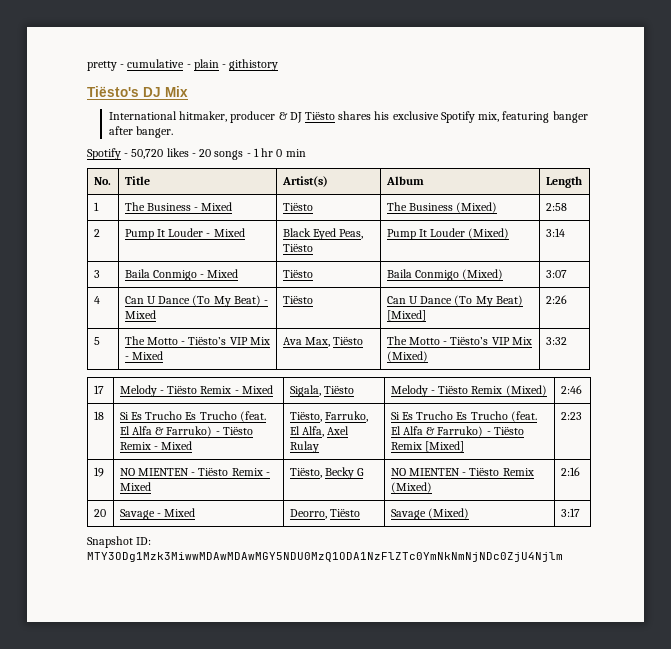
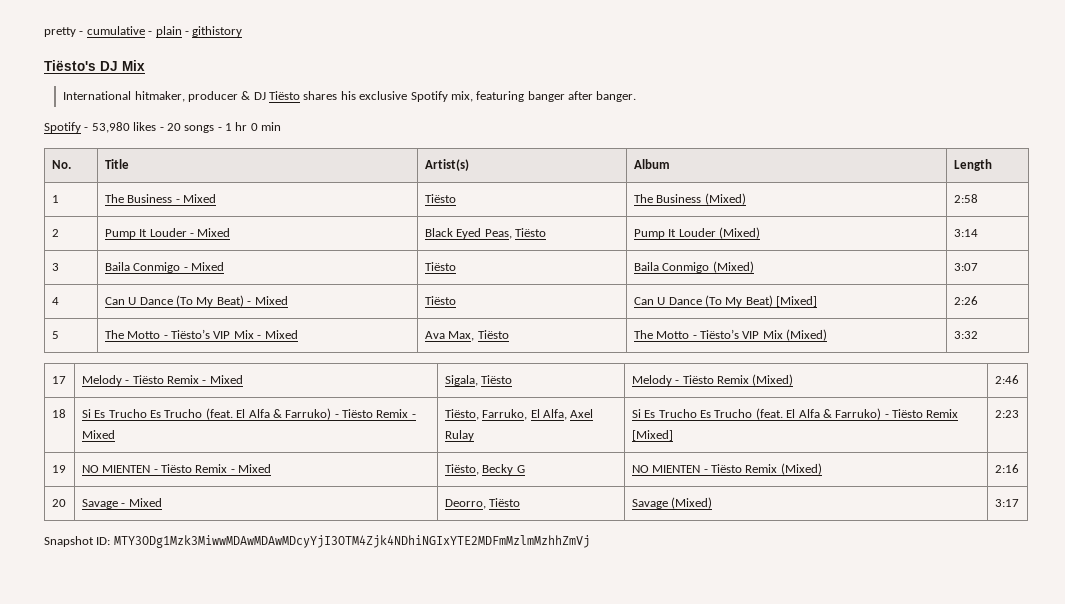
[131,149,164,159] 50,720 -> [91,122,130,133] 53,980
[87,552,563,562] MTY3ODg1Mzk3MiwwMDAwMDAwMGY5NDU0MzQ1ODA1NzFlZTc0YmNkNmNjNDc0ZjU4Njlm -> [113,535,590,548] MTY3ODg1Mzk3MiwwMDAwMDAwMDcyYjI3OTM4Zjk4NDhiNGIxYTE2MDFmMzlmMzhhZmVj

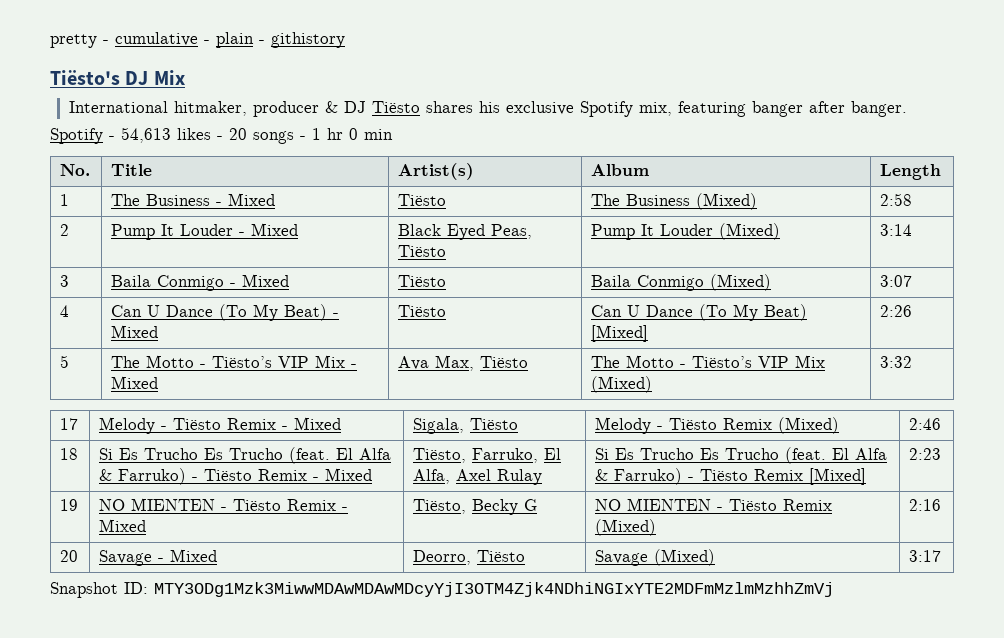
[91,122,130,133] 53,980 -> [121,127,171,143] 54,613

